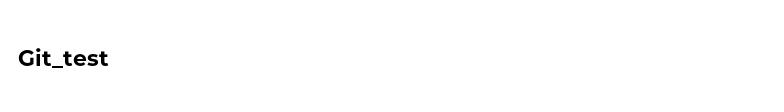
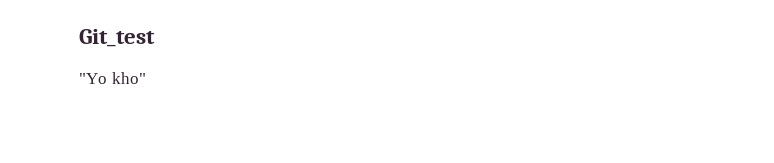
(109, 58) none -> [79,72,146,84] // "Yo kho"

